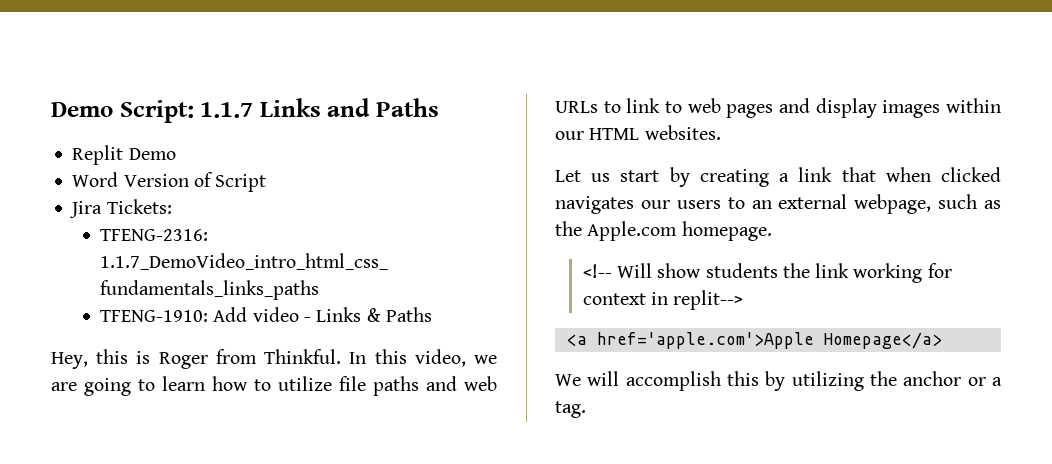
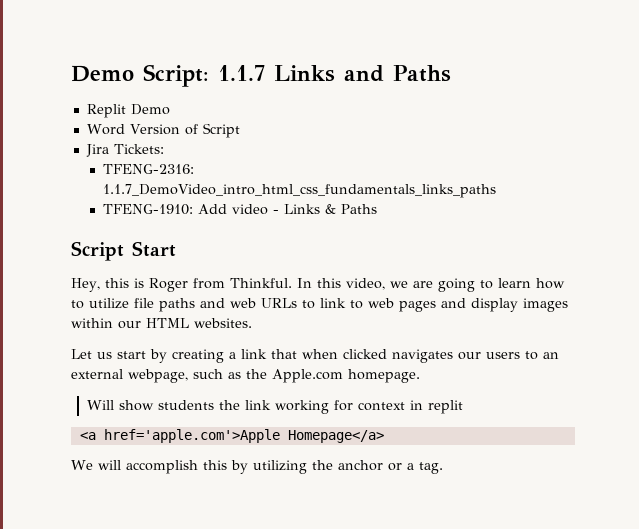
(432, 314) none -> [71,241,176,261] // Script Start
[582,264,612,278] <!-- -> (420, 376) none
[673,290,744,310] replit--> -> [428,400,464,414] replit

